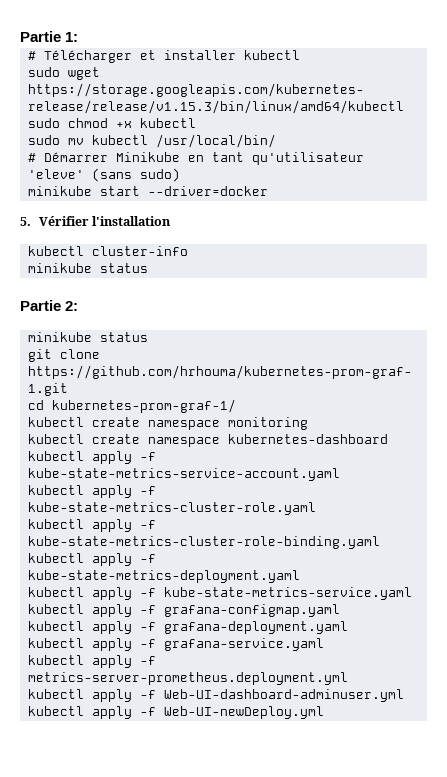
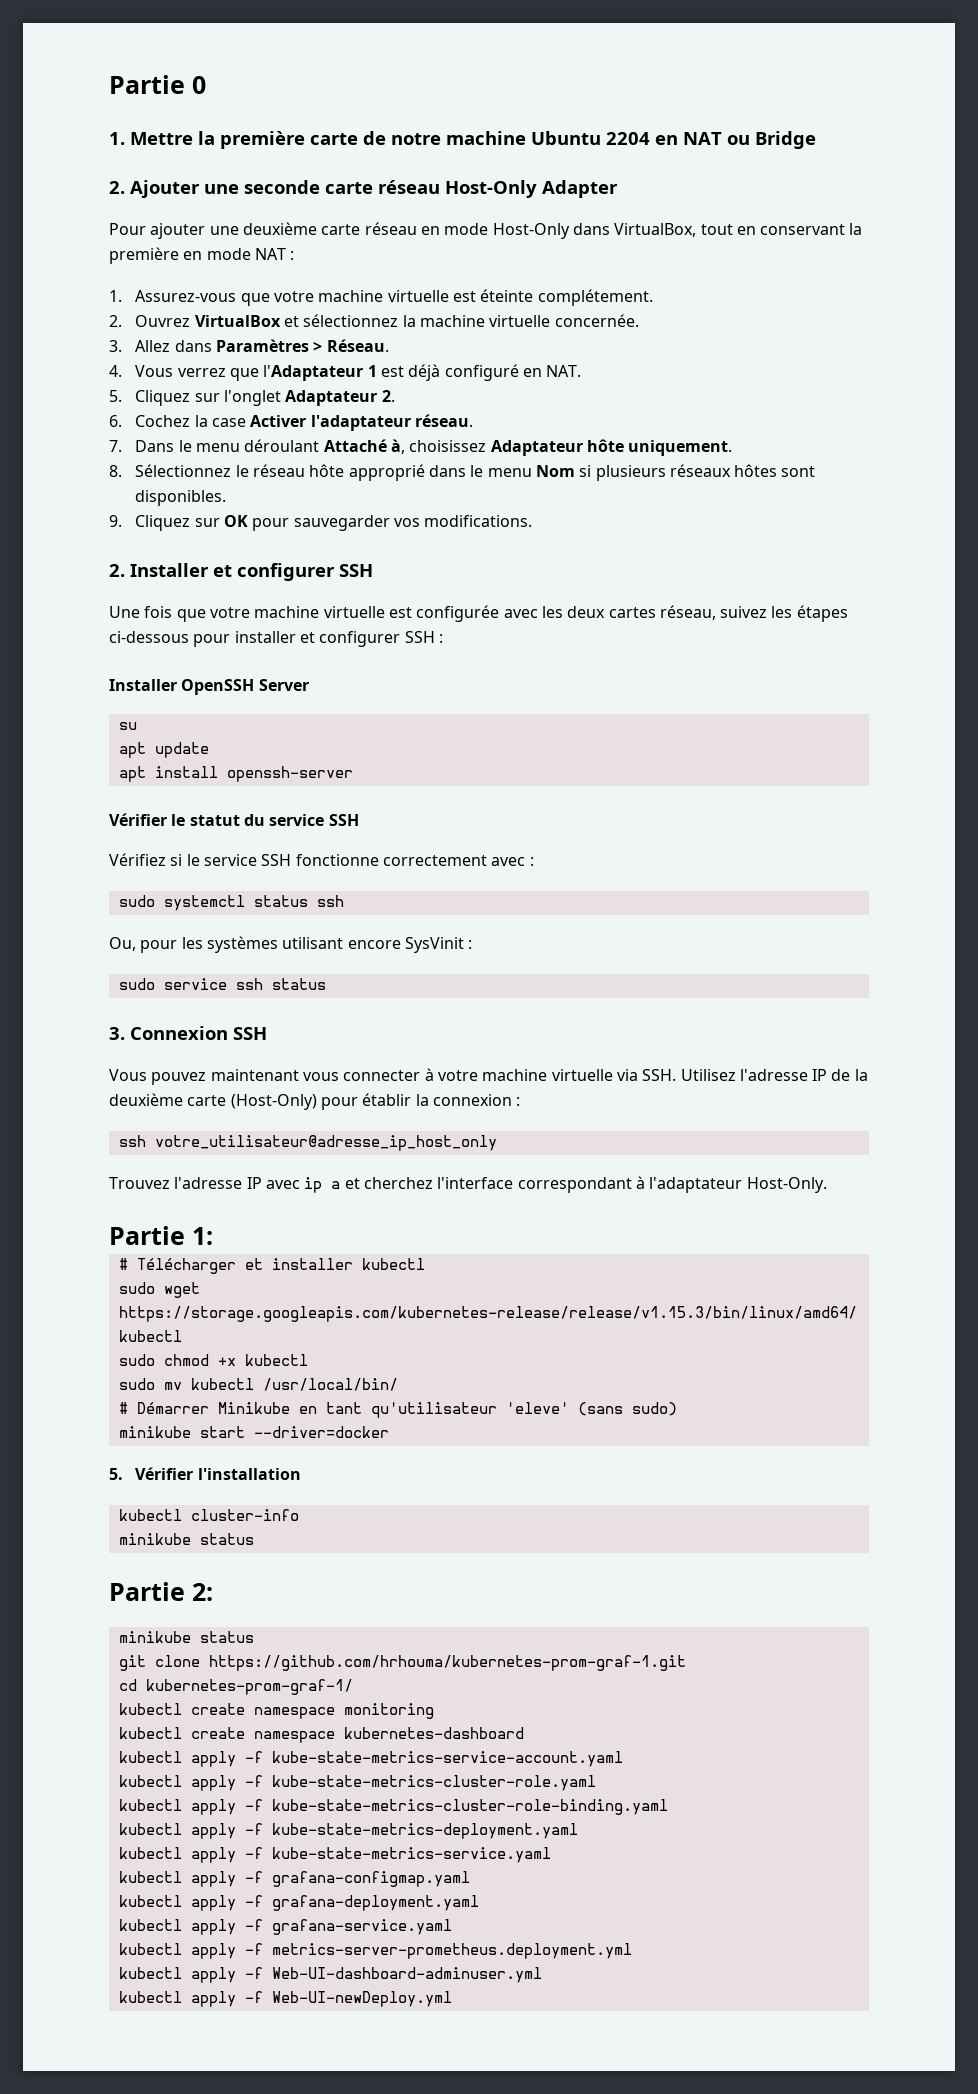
[20,31,61,42] Partie -> [109,75,206,94] [109,131,816,149] [109,180,618,198] [109,222,863,239] [109,247,295,264] [109,289,653,306] [109,314,639,327] [109,339,389,352] [109,364,582,381] [109,390,395,406] [109,414,473,431] [109,439,733,456] [109,464,816,481] [135,490,227,506] [109,515,533,531] [109,563,373,581] [109,605,848,622] [109,631,443,647] [109,679,309,695] [118,722,137,730] [118,742,209,758] [118,766,353,782] [109,813,359,826] [109,853,534,866] [118,895,344,911] [109,936,473,953] [118,978,326,990] [109,1026,267,1040] [109,1068,868,1085] [109,1093,521,1110] [118,1135,497,1151] [109,1176,827,1193] [109,1226,185,1245] Partie 0 // 1. Mettre la première carte de notre machine Ubuntu 2204 en NAT ou Bridge // 2. Ajouter une seconde carte réseau Host-Only Adapter // Pour ajouter une deuxième carte réseau en mode Host-Only dans VirtualBox, tout en conservant la première en mode NAT : // 1. Assurez-vous que votre machine virtuelle est éteinte complétement. // 2. Ouvrez VirtualBox et sélectionnez la machine virtuelle concernée. // 3. Allez dans Paramètres > Réseau. // 4. Vous verrez que l'Adaptateur 1 est déjà configuré en NAT. // 5. Cliquez sur l'onglet Adaptateur 2. // 6. Cochez la case Activer l'adaptateur réseau. // 7. Dans le menu déroulant Attaché à, choisissez Adaptateur hôte uniquement. // 8. Sélectionnez le réseau hôte approprié dans le menu Nom si plusieurs réseaux hôtes sont disponibles. // 9. Cliquez sur OK pour sauvegarder vos modifications. // 2. Installer et configurer SSH // Une fois que votre machine virtuelle est configurée avec les deux cartes réseau, suivez les étapes ci-dessous pour installer et configurer SSH : // Installer OpenSSH Server // su // apt update // apt install openssh-server // Vérifier le statut du service SSH // Vérifiez si le service SSH fonctionne correctement avec : // sudo systemctl status ssh // Ou, pour les systèmes utilisant encore SysVinit : // sudo service ssh status // 3. Connexion SSH // Vous pouvez maintenant vous connecter à votre machine virtuelle via SSH. Utilisez l'adresse IP de la deuxième carte (Host-Only) pour établir la connexion : // ssh votre_utilisateur@adresse_ip_host_only // Trouvez l'adresse IP avec ip a et cherchez l'interface correspondant à l'adaptateur Host-Only. // Partie

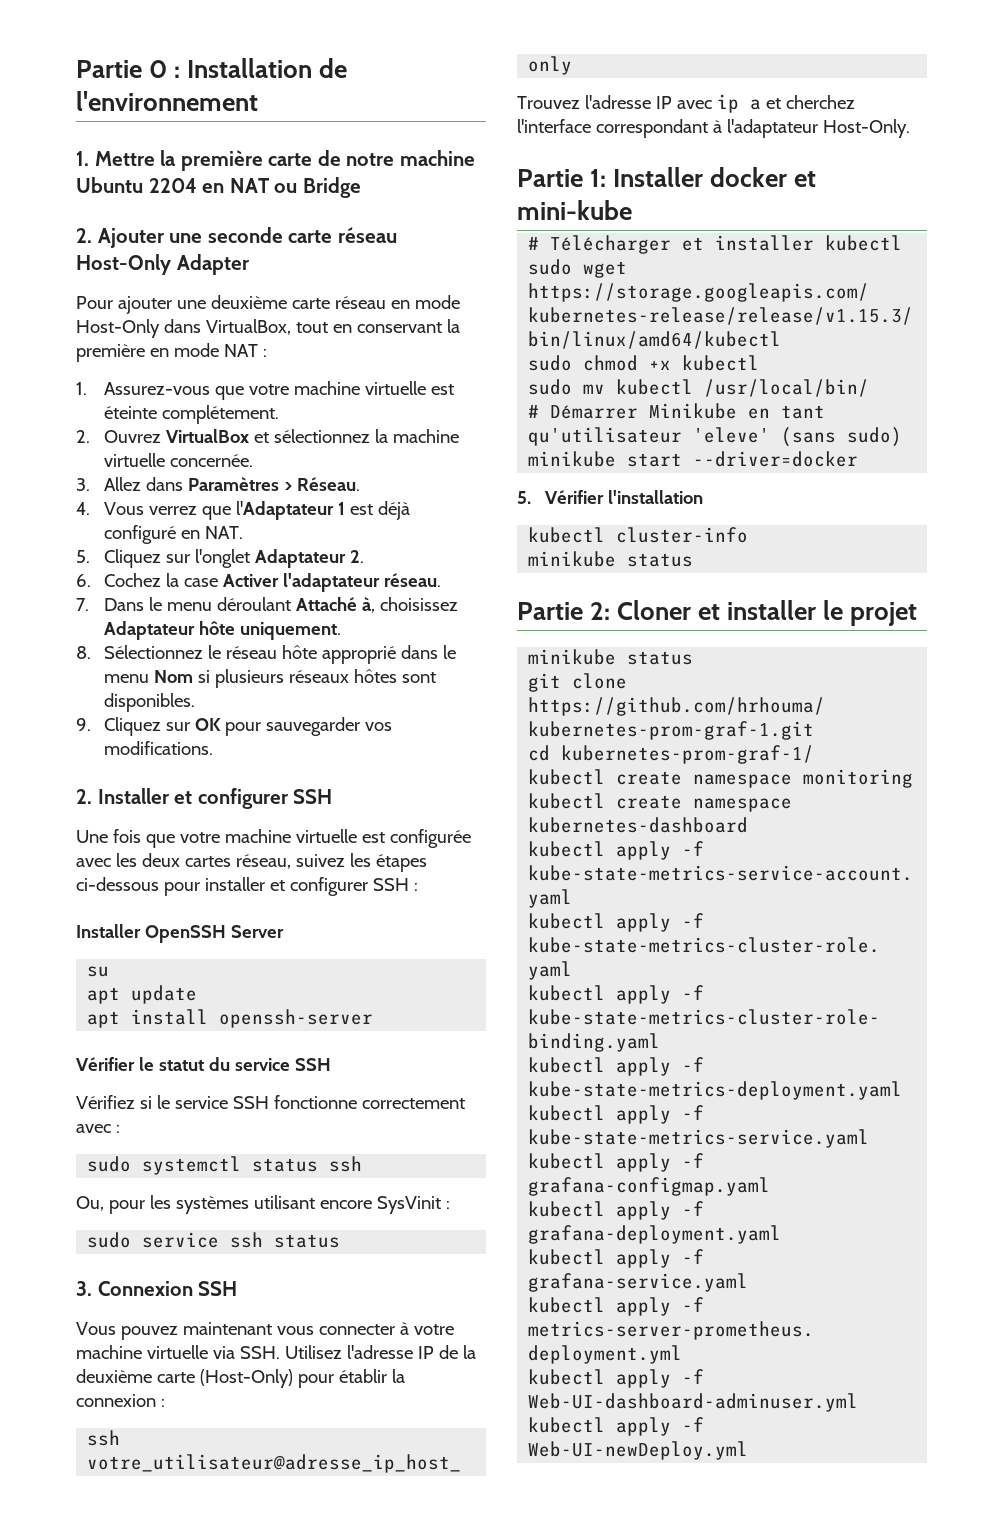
(206, 85) none -> [174,58,348,78] [76,91,258,111] : Installation de l'environnement
(213, 1236) none -> [613,167,817,187] [517,200,632,220] Installer docker et mini-kube
(213, 1592) none -> [617,600,918,626] Cloner et installer le projet

